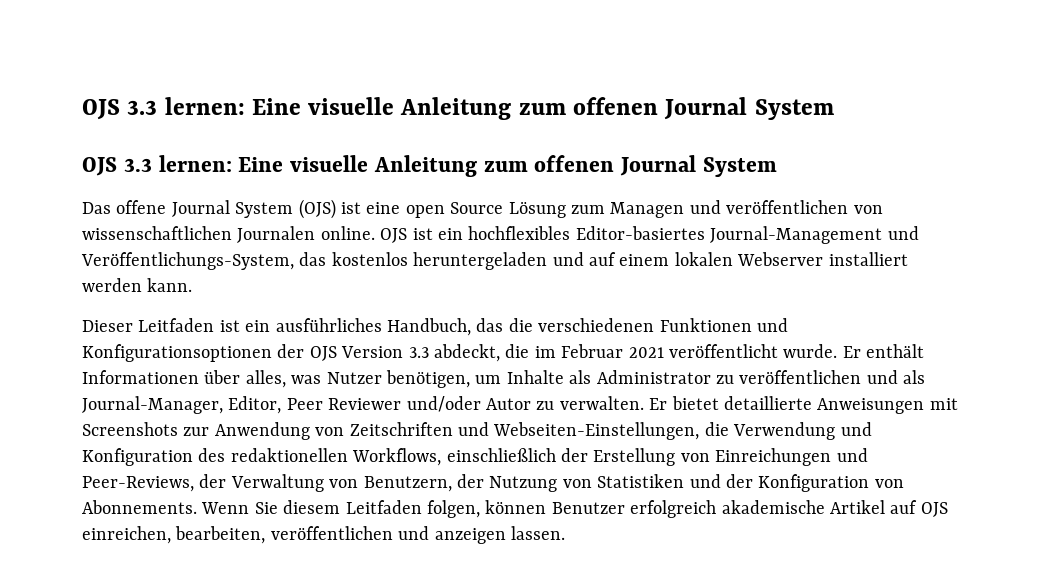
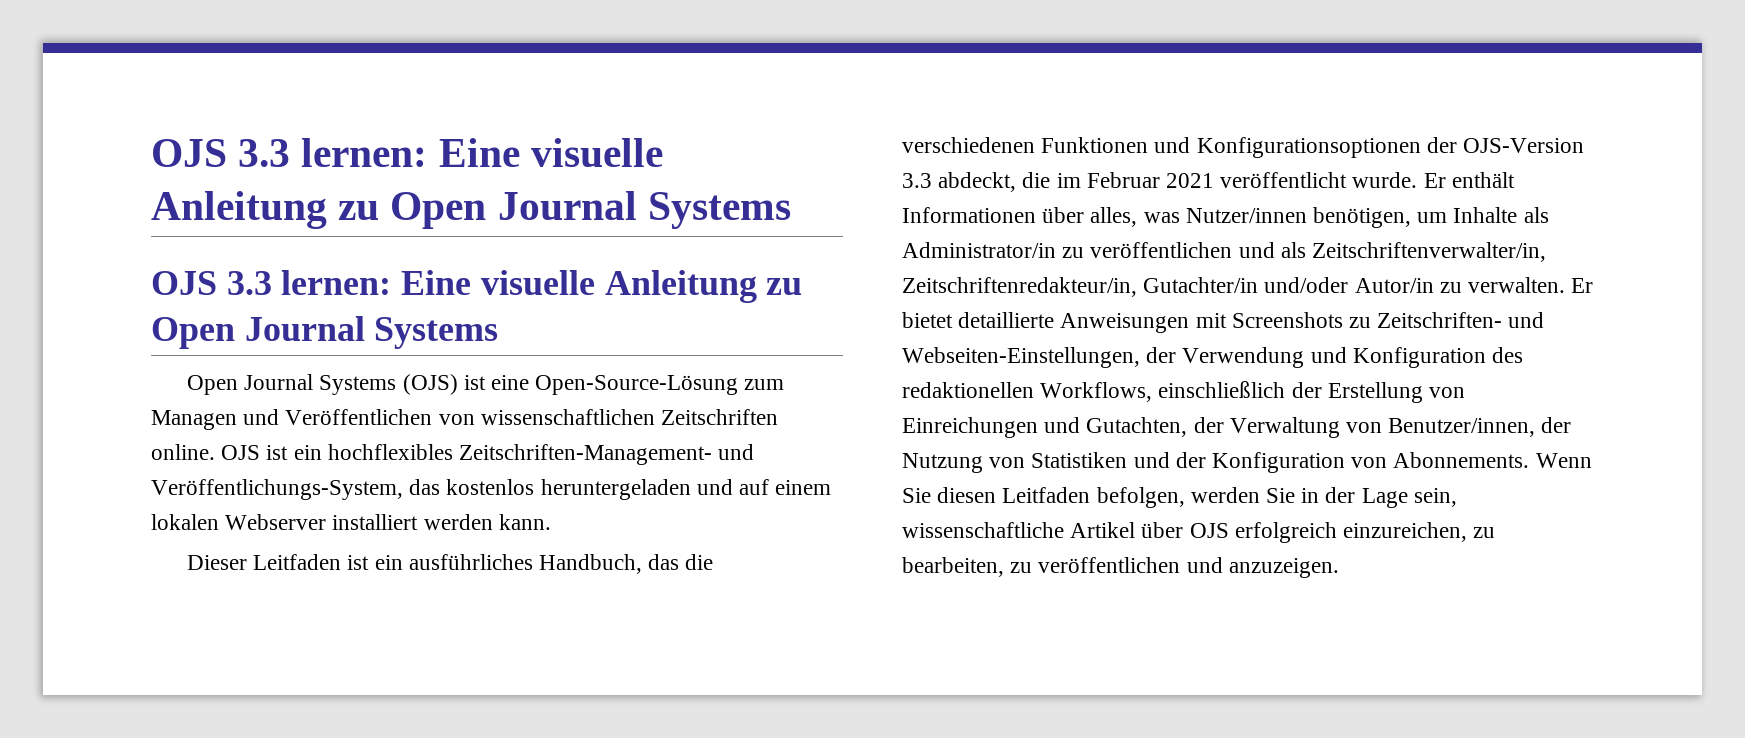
[82,97,834,120] [82,155,777,177] [82,199,566,219] OJS 3.3 lernen: Eine visuelle Anleitung zum offenen Journal System // OJS 3.3 lernen: Eine visuelle Anleitung zum offenen Journal System // Das offene Journal System (OJS) ist eine open Source Lösung -> [151,138,663,167] [151,191,791,229] [151,270,803,303] [151,316,499,349] [186,374,739,395] OJS 3.3 lernen: Eine visuelle Anleitung zu Open Journal Systems // OJS 3.3 lernen: Eine visuelle Anleitung zu Open Journal Systems // Open Journal Systems (OJS) ist eine Open-Source-Lösung
[726,200,849,214] veröffentlichen -> [285,409,433,425] Veröffentlichen
[237,226,316,243] Journalen -> [661,409,779,425] Zeitschriften
[575,226,883,244] Editor-basiertes Journal-Management -> [459,444,713,465] Zeitschriften-Management-
[309,346,404,361] OJS Version -> [1463,138,1585,153] OJS-Version
[326,372,382,384] Nutzer -> [1185,208,1307,223] Nutzer/innen
[596,370,711,384] Administrator -> [902,242,1056,258] Administrator/in
[82,396,531,414] Journal-Manager, Editor, Peer Reviewer und/oder Autor -> [1312,242,1547,262] [902,277,1434,297] Zeitschriftenverwalter/in, Zeitschriftenredakteur/in, Gutachter/in und/oder Autor/in
[183,422,453,440] zur Anwendung von Zeitschriften -> [1349,312,1503,328] zu Zeitschriften-
[704,422,729,436] die -> [1146,347,1177,363] der
[82,476,194,492] Peer-Reviews, -> [1086,417,1188,437] Gutachten,
[363,476,452,492] Benutzern, -> [1388,418,1536,437] Benutzer/innen,
[283,500,948,518] [82,526,565,544] diesem Leitfaden folgen, können Benutzer erfolgreich akademische Artikel auf OJS einreichen, bearbeiten, veröffentlichen und anzeigen lassen. -> [937,487,1457,508] [902,522,1496,543] [902,557,1339,578] diesen Leitfaden befolgen, werden Sie in der Lage sein, wissenschaftliche Artikel über OJS erfolgreich einzureichen, zu bearbeiten, zu veröffentlichen und anzuzeigen.

